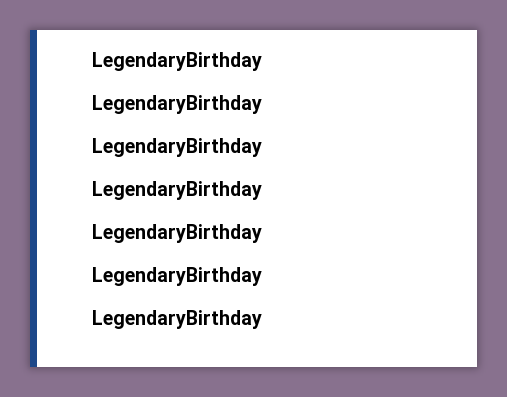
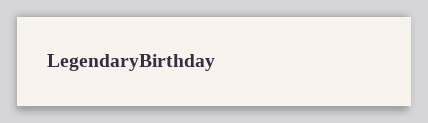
[92,52,262,71] [92,95,262,114] [92,138,262,157] [92,181,262,200] [92,224,262,243] [92,267,262,286] [92,310,262,329] LegendaryBirthday // LegendaryBirthday // LegendaryBirthday // LegendaryBirthday // LegendaryBirthday // LegendaryBirthday // LegendaryBirthday -> [47,54,215,71] LegendaryBirthday

